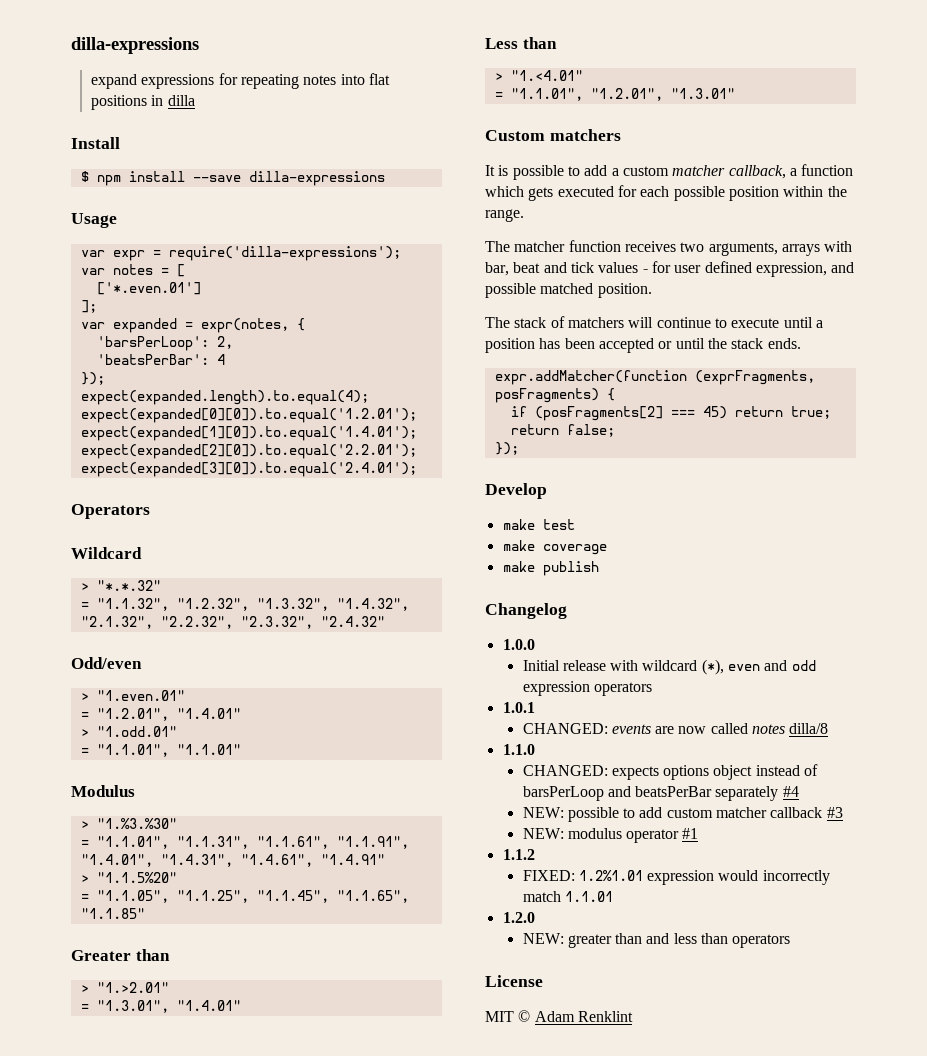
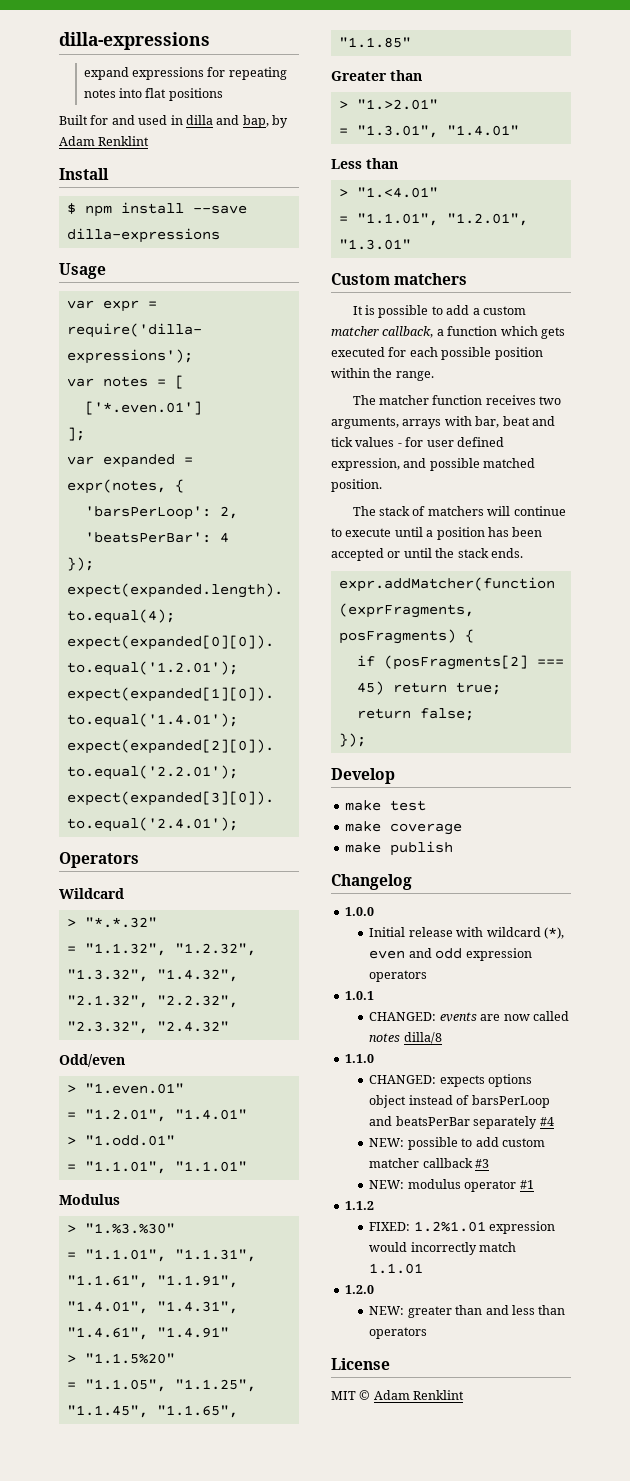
[151,95,195,106] in dilla -> [59,115,288,128] [59,136,150,146] // Built for and used in dilla and bap, by Adam Renklint

